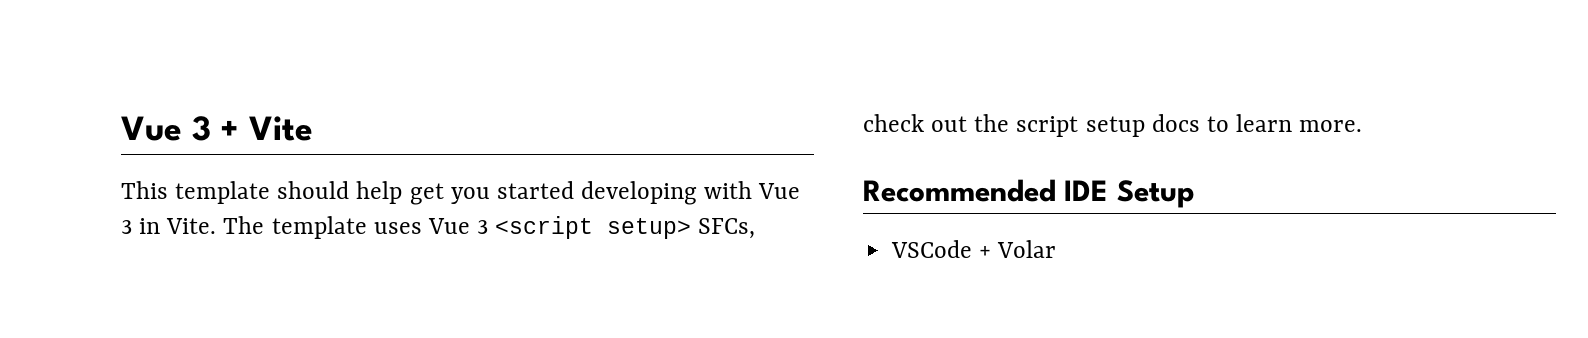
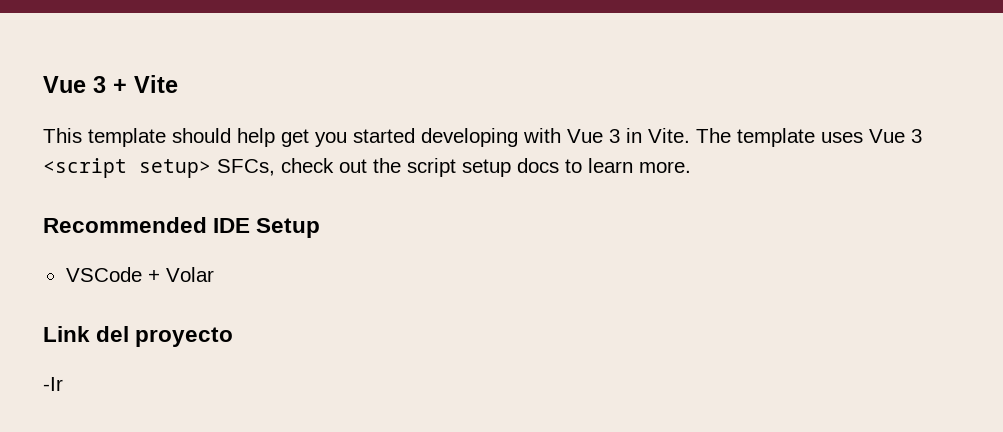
(1057, 249) none -> [43,326,234,347] [43,377,63,391] // Link del proyecto // -Ir

